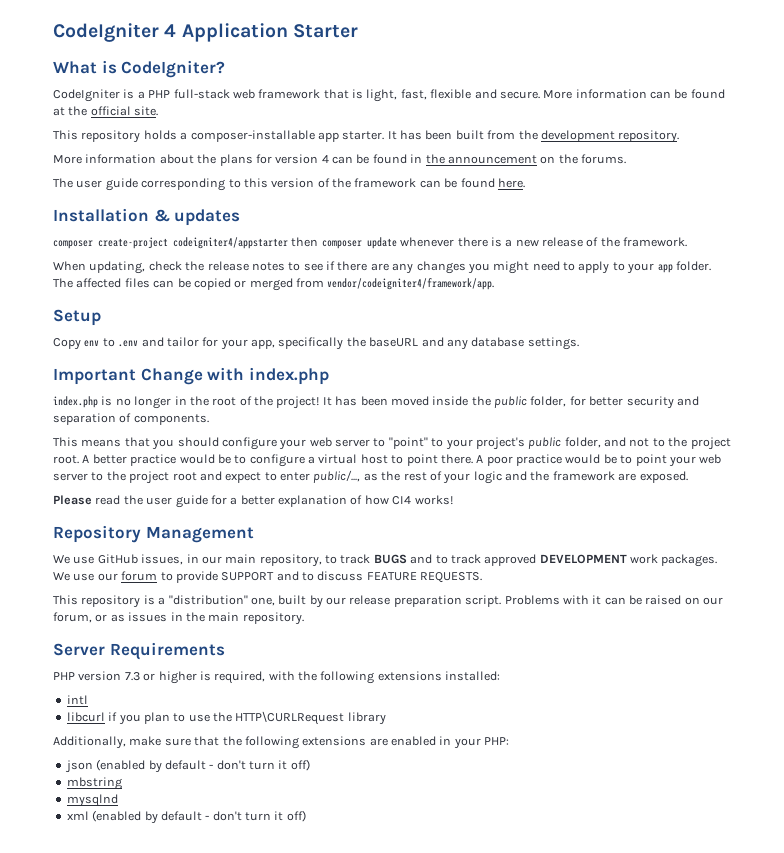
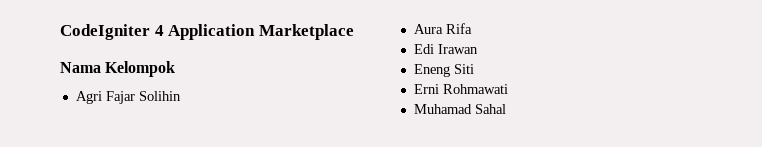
[292,24,358,38] [53,60,226,78] [53,89,725,102] [53,106,159,116] [53,130,680,143] [53,154,626,166] [53,178,525,191] [53,208,241,226] [53,237,688,249] [53,261,711,274] [53,278,495,291] [53,309,101,326] [53,337,579,350] [53,367,329,385] [53,396,699,409] [53,413,209,425] [53,437,731,450] [53,454,722,467] [53,470,688,484] [53,495,453,508] [53,525,254,543] [53,554,718,567] [53,571,483,583] [53,595,724,608] [53,612,304,625] [53,642,225,660] [53,671,501,684] [66,695,88,705] [66,711,386,725] [53,736,510,749] [64,759,310,773] [66,777,122,790] [66,794,118,807] [66,810,306,824] Starter // What is CodeIgniter? // CodeIgniter is a PHP full-stack web framework that is light, fast, flexible and secure. More information can be found at the official site. // This repository holds a composer-installable app starter. It has been built from the development repository. // More information about the plans for version 4 can be found in the announcement on the forums. // The user guide corresponding to this version of the framework can be found here. // Installation & updates // composer create-project codeigniter4/appstarter then composer update whenever there is a new release of the framework. // When updating, check the release notes to see if there are any changes you might need to apply to your app folder. The affected files can be copied or merged from vendor/codeigniter4/framework/app. // Setup // Copy env to .env and tailor for your app, specifically the baseURL and any database settings. // Important Change with index.php // index.php is no longer in the root of the project! It has been moved inside the public folder, for better security and separation of components. // This means that you should configure your web server to "point" to your project's public folder, and not to the project root. A better practice would be to configure a virtual host to point there. A poor practice would be to point your web server to the project root and expect to enter public/..., as the rest of your logic and the framework are exposed. // Please read the user guide for a better explanation of how CI4 works! // Repository Management // We use GitHub issues, in our main repository, to track BUGS and to track approved DEVELOPMENT work packages. We use our forum to provide SUPPORT and to discuss FEATURE REQUESTS. // This repository is a "distribution" one, built by our release preparation script. Problems with it can be raised on our forum, or as issues in the main repository. // Server Requirements // PHP version 7.3 or higher is required, with the following extensions installed: // intl // libcurl if you plan to use the HTTP\CURLRequest library // Additionally, make sure that the following extensions are enabled in your PHP: // json (enabled by default - don't turn it off) // mbstring // mysqlnd // xml (enabled by default - don't turn it off) -> [258,24,354,40] [60,61,176,77] [75,91,181,104] [413,23,472,34] [413,44,478,54] [413,64,474,77] [413,84,508,94] [413,104,506,114] Marketplace // Nama Kelompok // Agri Fajar Solihin // Aura Rifa // Edi Irawan // Eneng Siti // Erni Rohmawati // Muhamad Sahal

